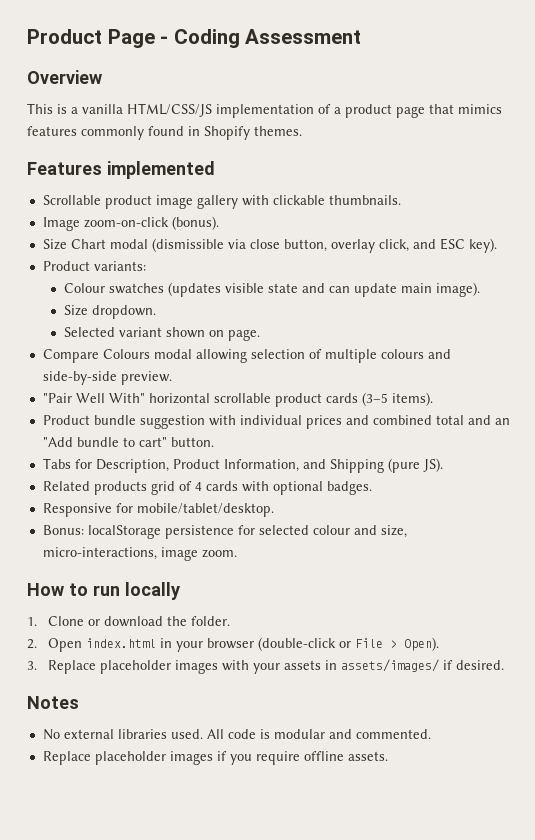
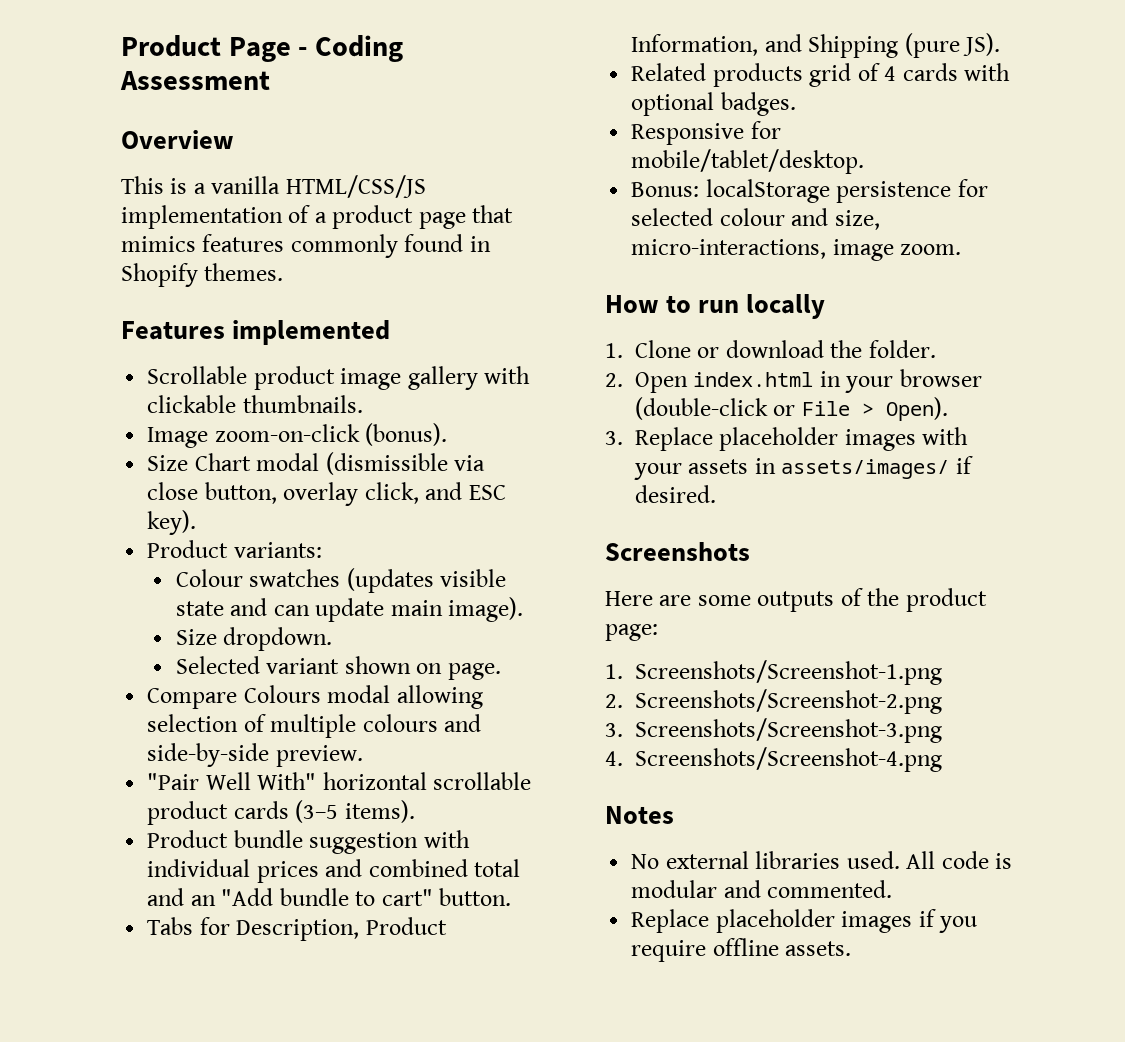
(505, 665) none -> [605,542,750,561] [605,588,987,612] [605,624,658,641] [605,660,942,685] [605,689,942,714] [605,718,942,743] [605,747,942,772] // Screenshots // Here are some outputs of the product page: // 1. Screenshots/Screenshot-1.png // 2. Screenshots/Screenshot-2.png // 3. Screenshots/Screenshot-3.png // 4. Screenshots/Screenshot-4.png

